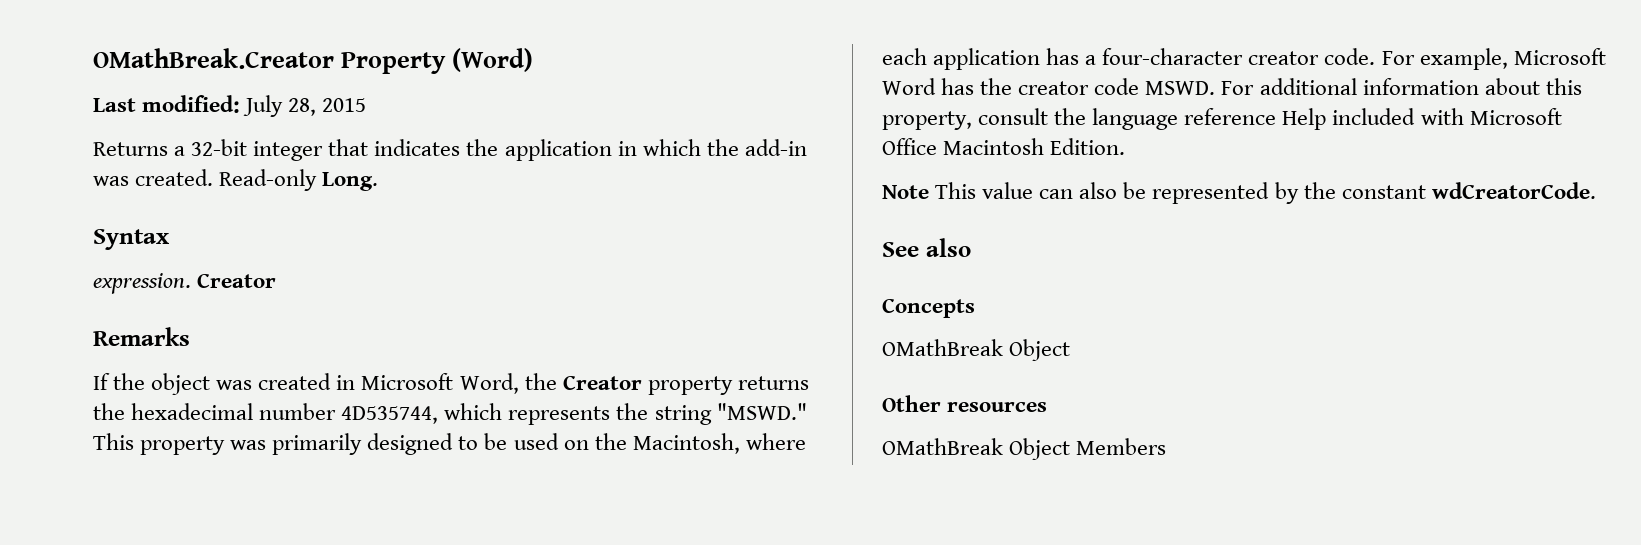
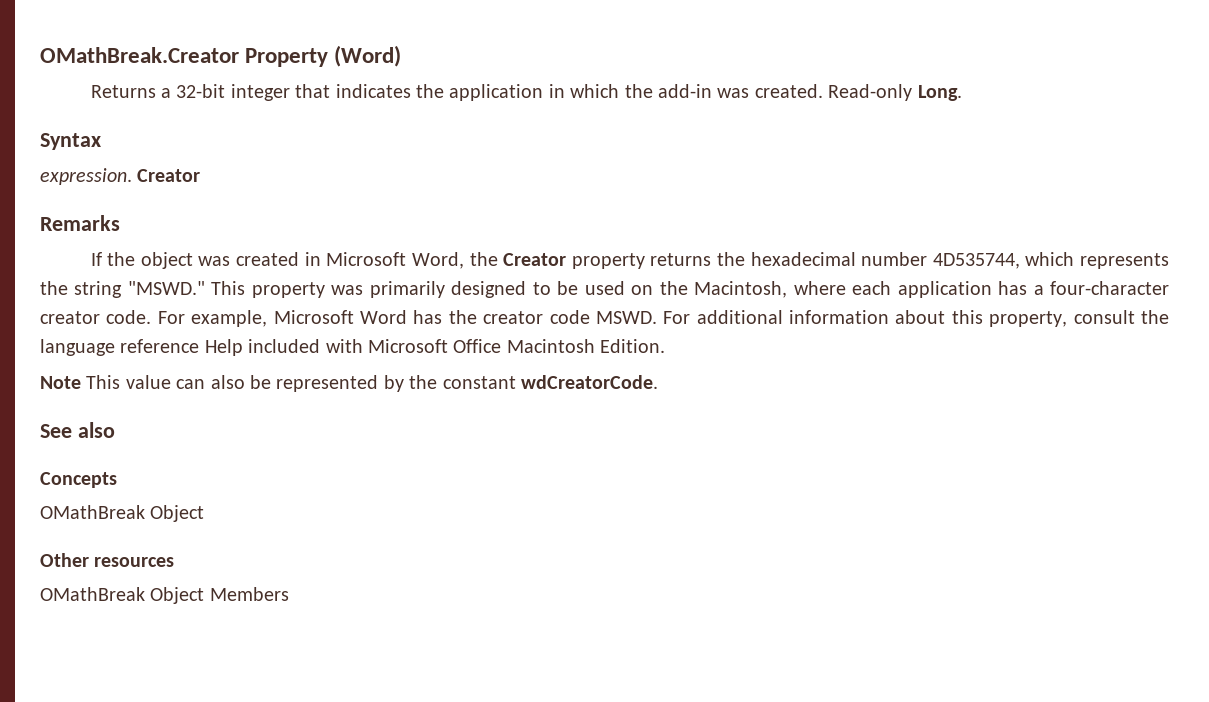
[93,95,367,117] // Last modified: July 28, 2015 -> (402, 56) none

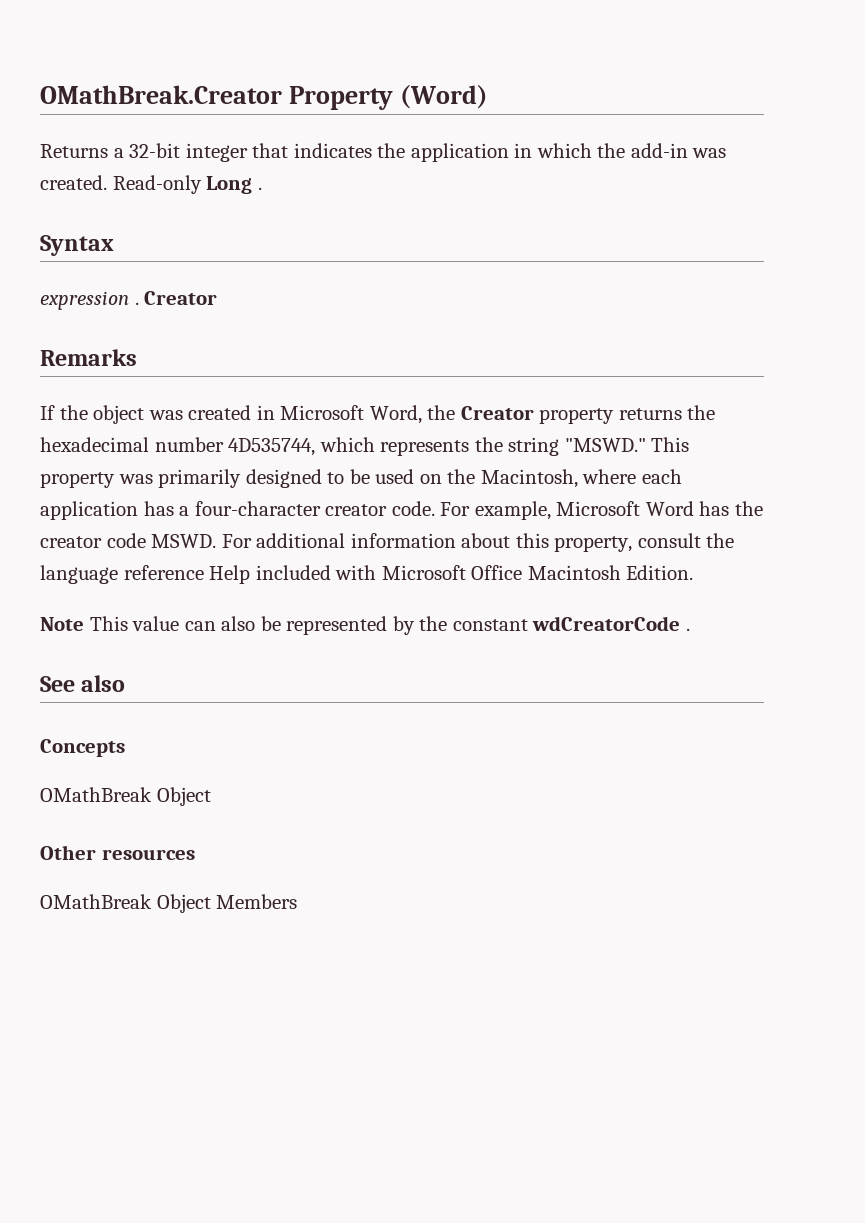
[917,85,962,101] Long. -> [206,176,262,194] Long .
[40,168,132,185] expression. -> [40,291,139,310] expression .
[521,375,658,389] wdCreatorCode. -> [532,616,690,631] wdCreatorCode .

